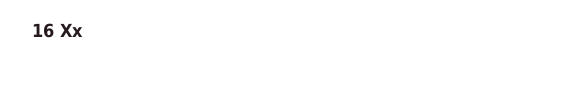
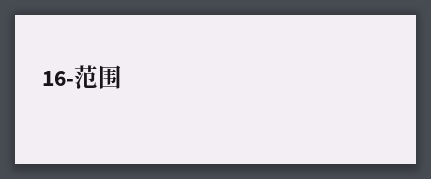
[32,23,83,38] 16 Xx -> [42,65,122,89] 16-范围

